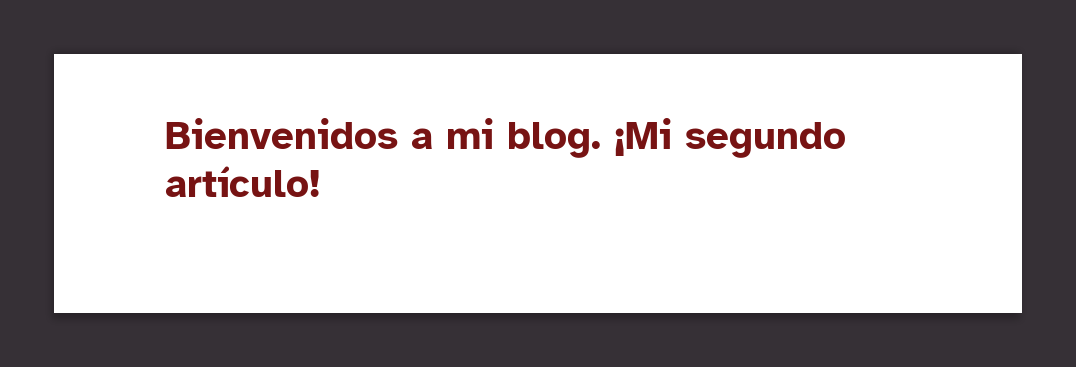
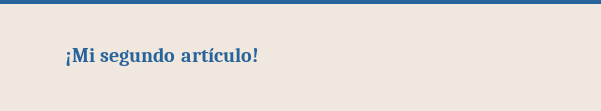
[165,118,601,158] Bienvenidos a mi blog. -> (65, 57) none

